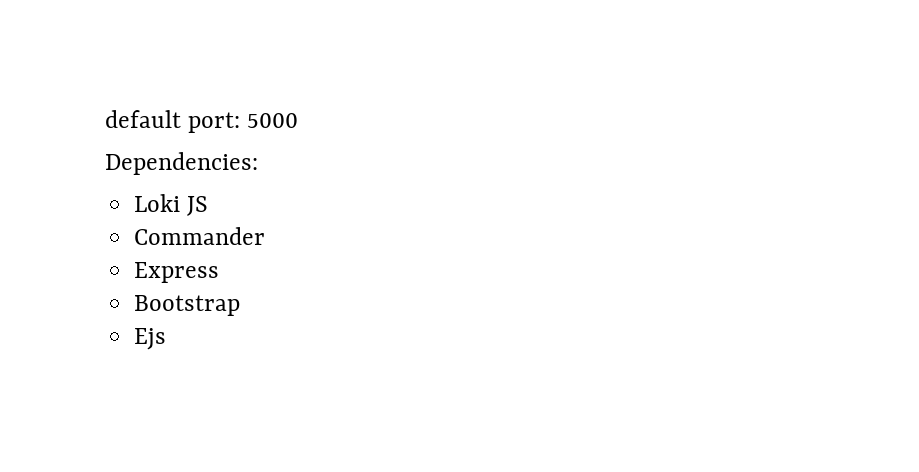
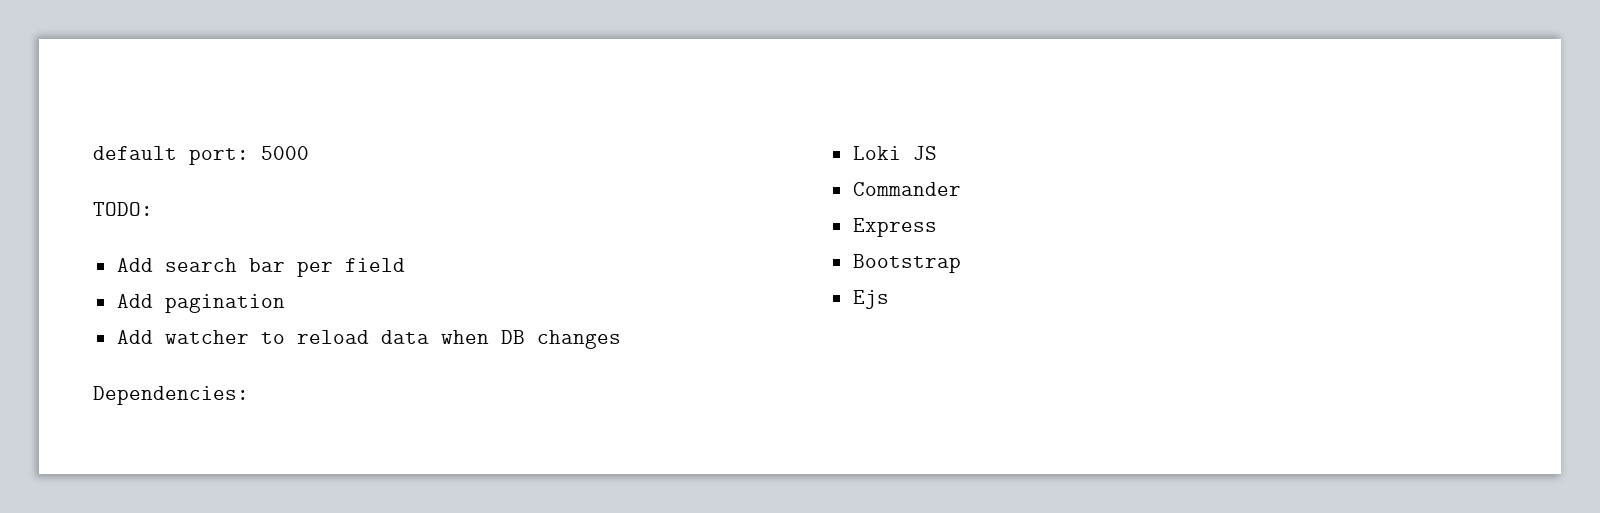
(299, 120) none -> [93,202,153,216] [116,258,405,277] [116,294,285,313] [116,330,621,349] // TODO: // Add search bar per field // Add pagination // Add watcher to reload data when DB changes

